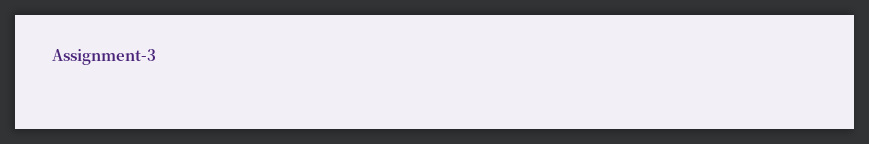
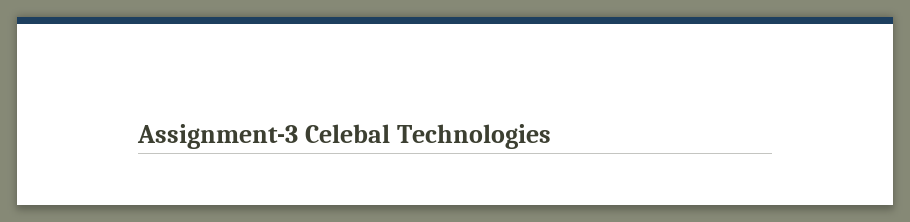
(156, 57) none -> [304,124,551,149] Celebal Technologies

